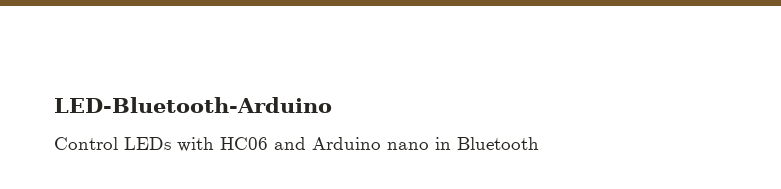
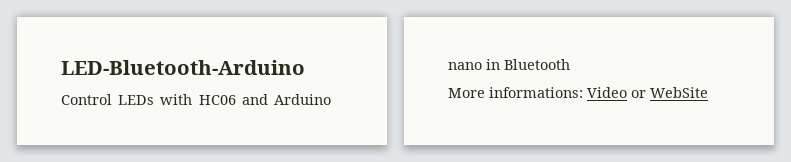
(539, 143) none -> [448,87,708,98] // More informations: Video or WebSite

